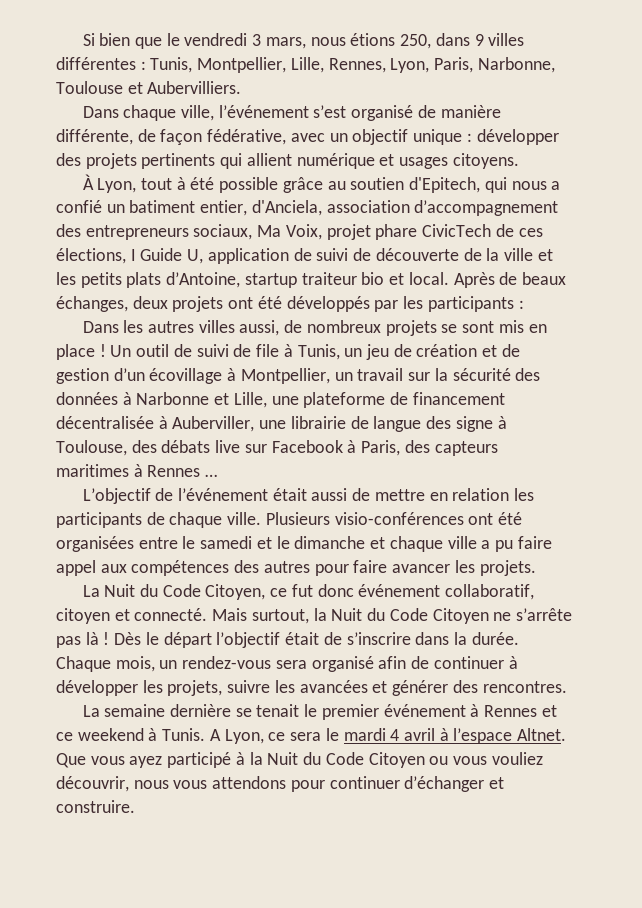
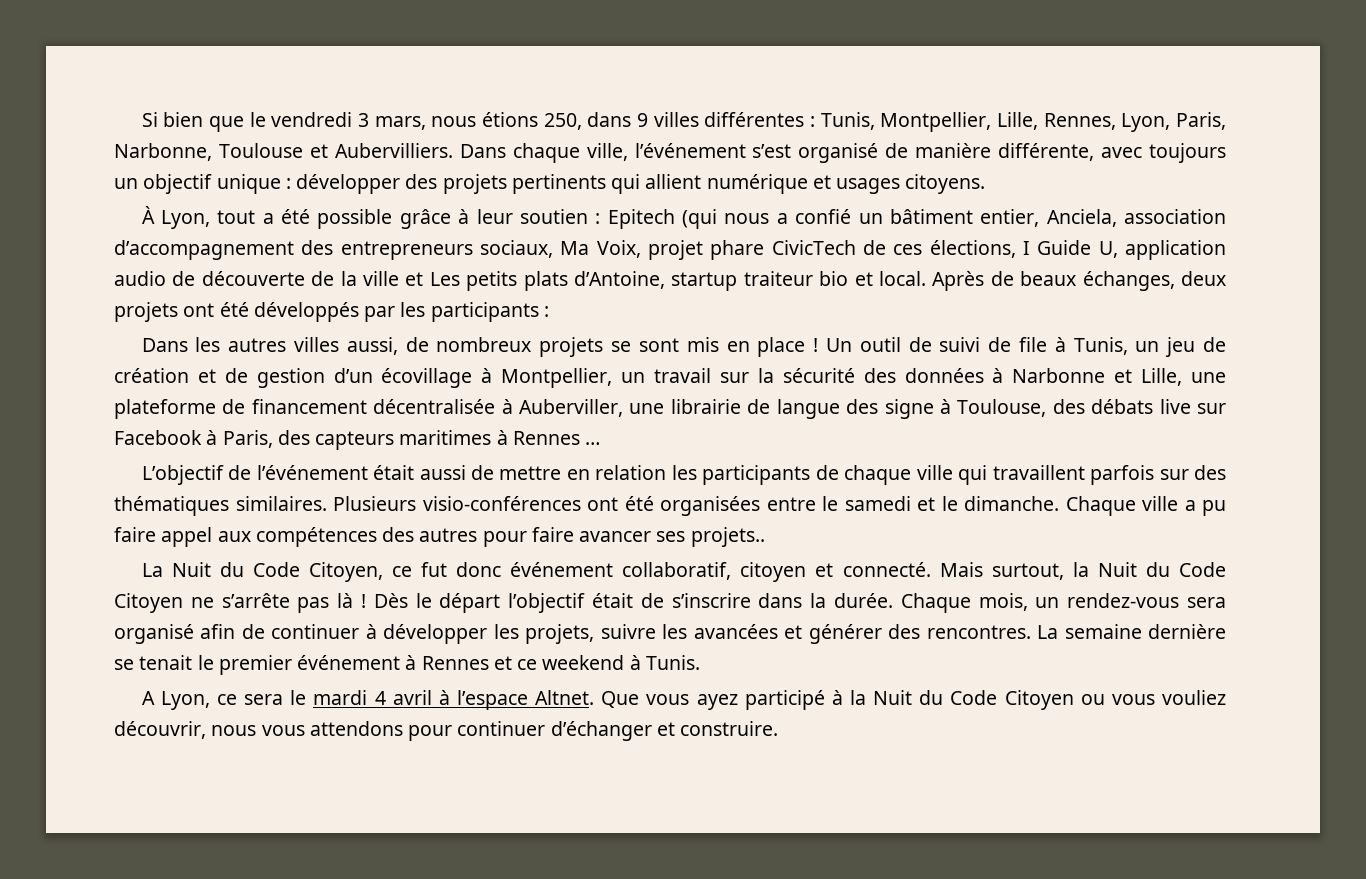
(242, 87) // -> (453, 150) none
[137,129,325,145] de façon fédérative, avec -> [1101,143,1227,163] avec toujours
[176,177,186,190] à -> [262,213,274,224] a
[327,177,507,193] au soutien d'Epitech, qui -> [458,209,718,229] à leur soutien : Epitech (qui
[129,200,322,216] batiment entier, d'Anciela, -> [889,209,1117,227] bâtiment entier, Anciela,
[293,248,349,261] de suivi -> [114,271,166,286] audio
[56,272,76,285] les -> [429,272,460,286] Les
[227,512,262,525] ville. -> [916,465,1227,485] [114,496,327,516] ville qui travaillent parfois sur des thématiques similaires.
[294,536,443,552] dimanche et chaque -> [964,496,1136,516] dimanche. Chaque
[454,560,536,576] les projets. -> [656,527,765,547] ses projets..
(567, 687) // -> (1031, 632) none
(206, 734) none -> (700, 662) //

